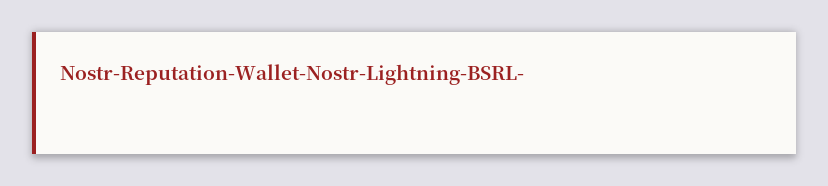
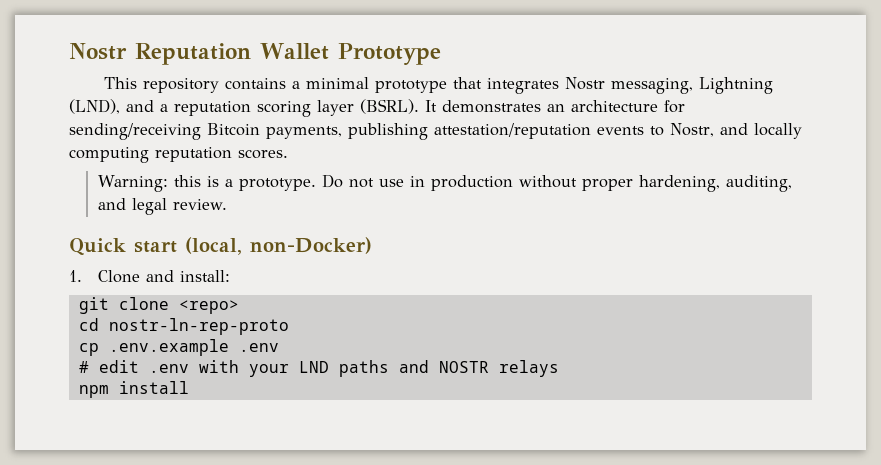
[60,64,524,85] Nostr-Reputation-Wallet-Nostr-Lightning-BSRL- -> [69,43,441,65] [104,77,774,94] [69,99,685,117] [69,123,802,140] [69,147,288,163] [97,174,793,192] [97,198,228,215] [69,237,372,256] [69,270,230,283] [78,297,239,314] [78,318,289,335] [78,339,279,356] [78,360,559,377] [78,381,189,398] Nostr Reputation Wallet Prototype // This repository contains a minimal prototype that integrates Nostr messaging, Lightning (LND), and a reputation scoring layer (BSRL). It demonstrates an architecture for sending/receiving Bitcoin payments, publishing attestation/reputation events to Nostr, and locally computing reputation scores. // Warning: this is a prototype. Do not use in production without proper hardening, auditing, and legal review. // Quick start (local, non-Docker) // 1. Clone and install: // git clone <repo> // cd nostr-ln-rep-proto // cp .env.example .env // # edit .env with your LND paths and NOSTR relays // npm install

